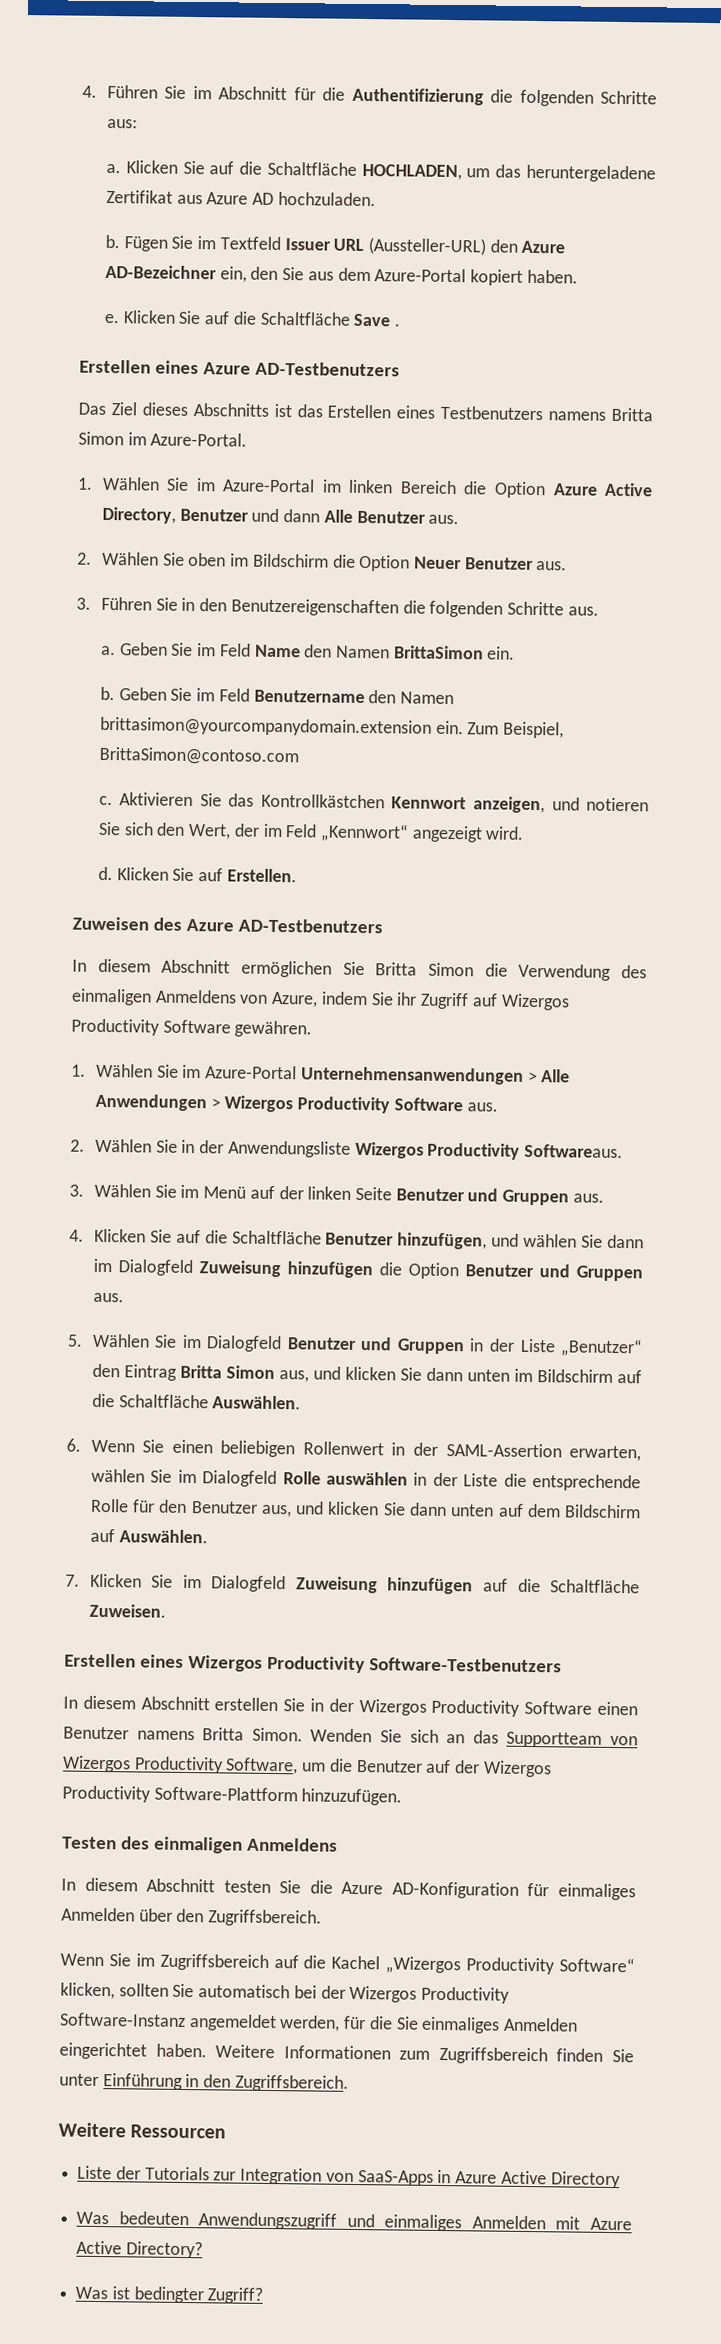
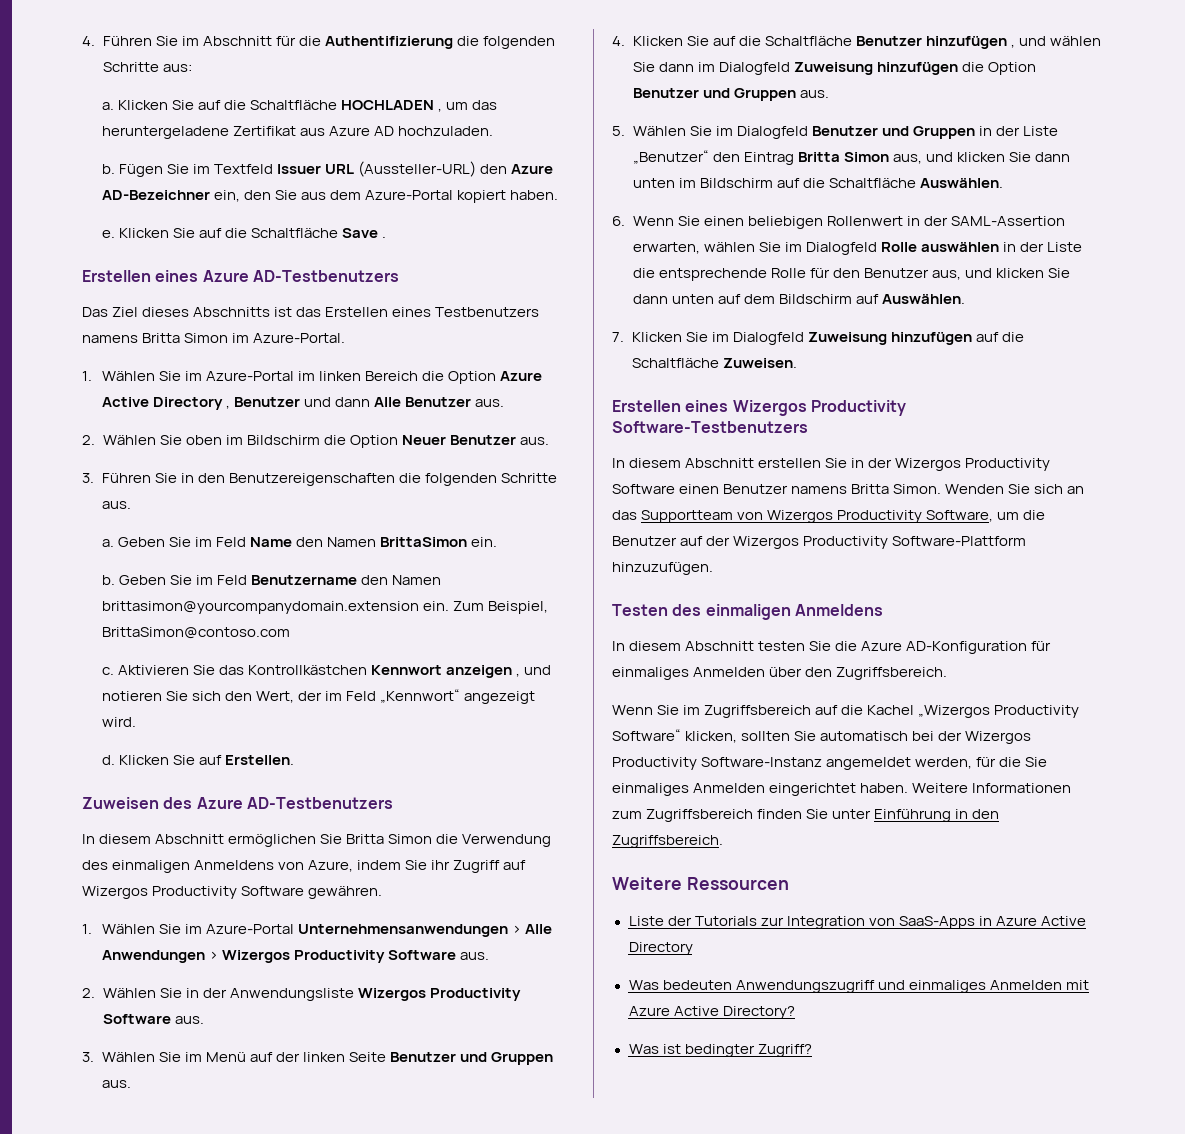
[361,163,462,181] HOCHLADEN, -> [340,100,442,112] HOCHLADEN ,
[101,506,176,524] Directory, -> [152,397,230,410] Directory ,
[472,796,545,814] anzeigen, -> [445,665,520,678] anzeigen ,
[524,1143,624,1159] Softwareaus. -> [102,1014,204,1024] Software aus.
[397,1232,488,1250] hinzufügen, -> [925,36,1015,49] hinzufügen ,

